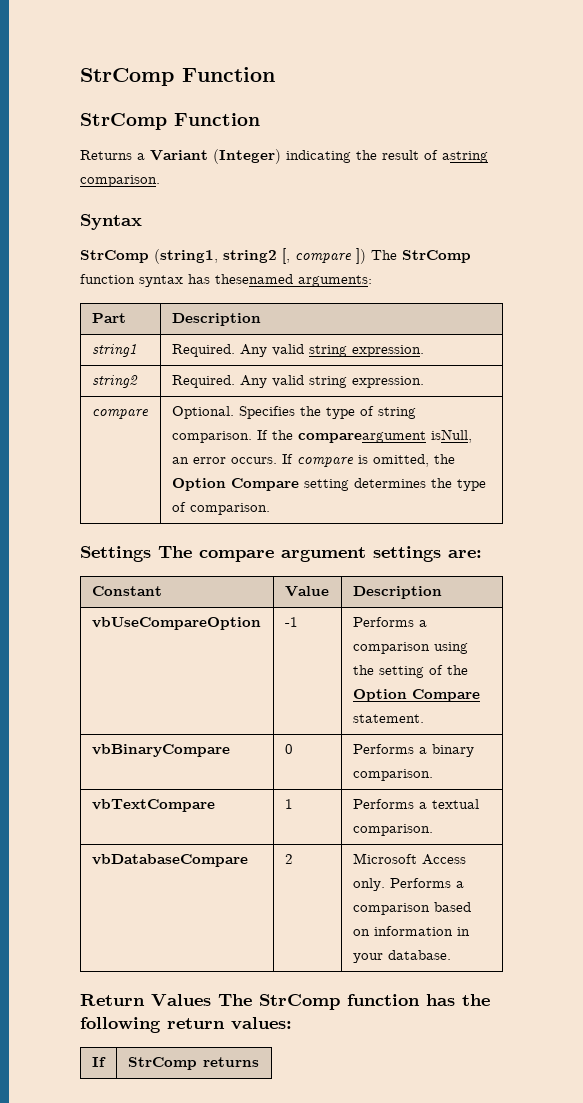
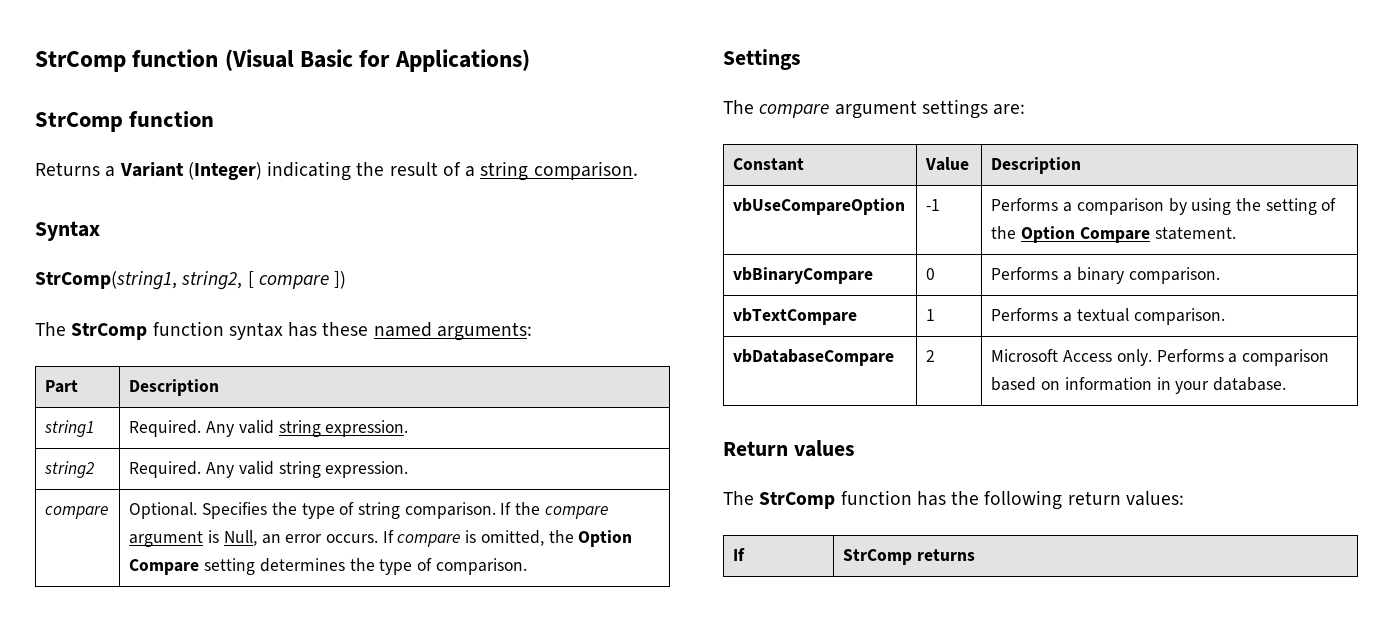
[80,67,275,86] [80,113,260,130] StrComp Function // StrComp Function -> [35,49,530,72] [35,111,215,132] StrComp function (Visual Basic for Applications) // StrComp function
[442,151,488,163] astring -> [465,161,529,181] a string
[80,248,290,264] StrComp (string1, string2 [, -> [35,271,254,290] StrComp(string1, string2, [
(366, 256) none -> (347, 280) //
[215,274,293,284] thesenamed -> [322,322,432,337] these named
[297,429,472,443] compareargument isNull, -> [544,506,608,519] [129,530,257,547] compare argument is Null,
(151, 554) none -> (801, 59) //
(430, 648) none -> [1168,198,1187,215] by
[151,994,211,1006] Values -> [793,440,855,457] values //

